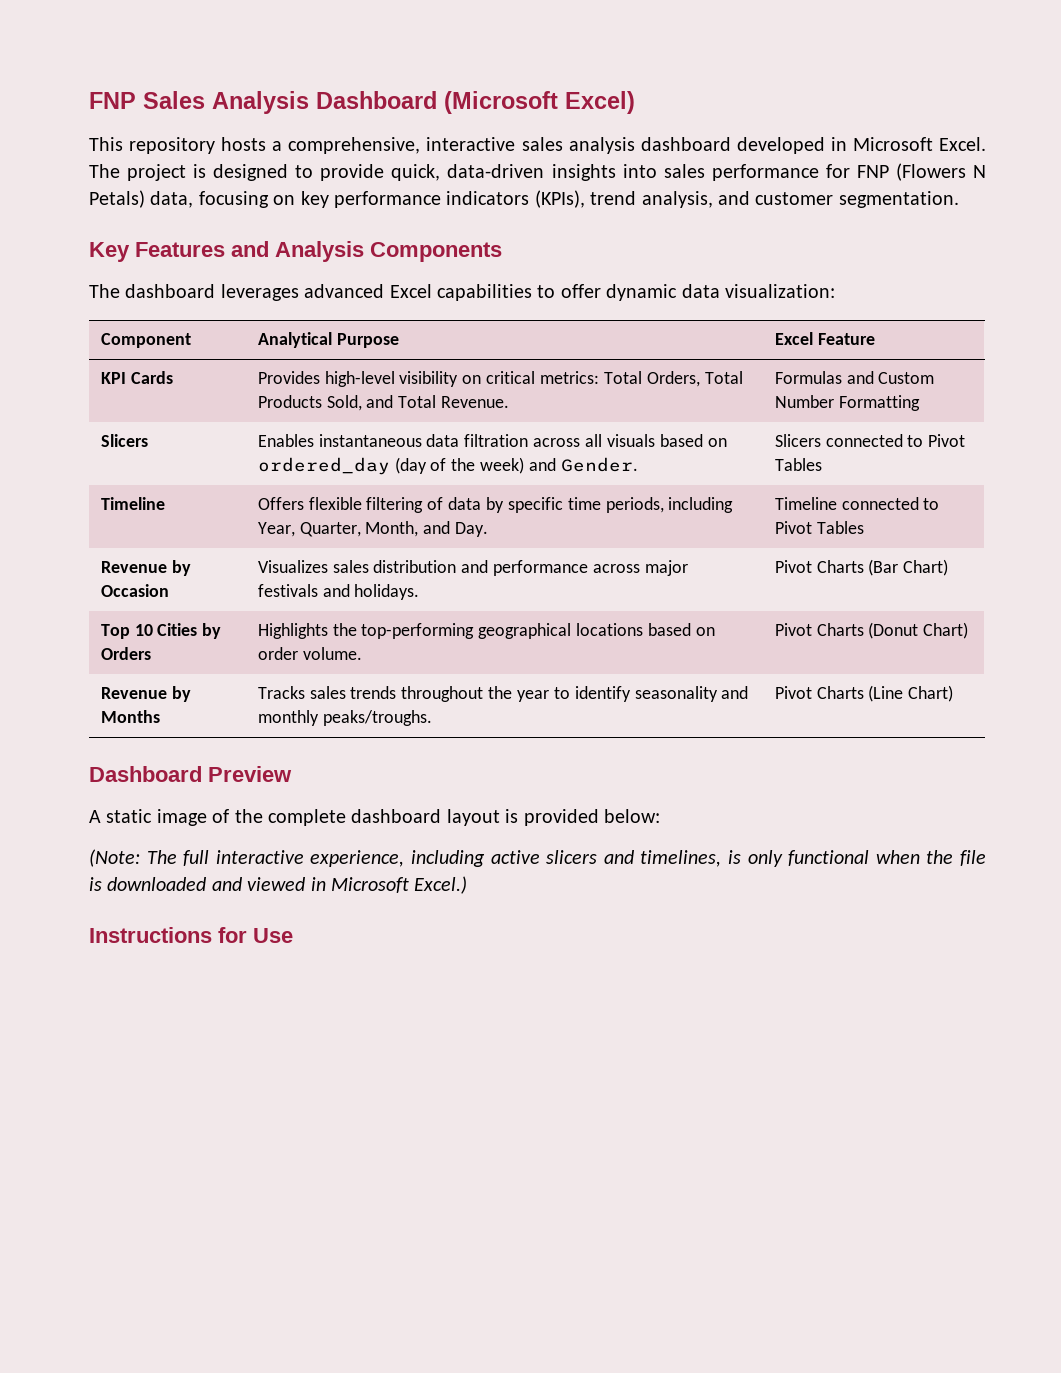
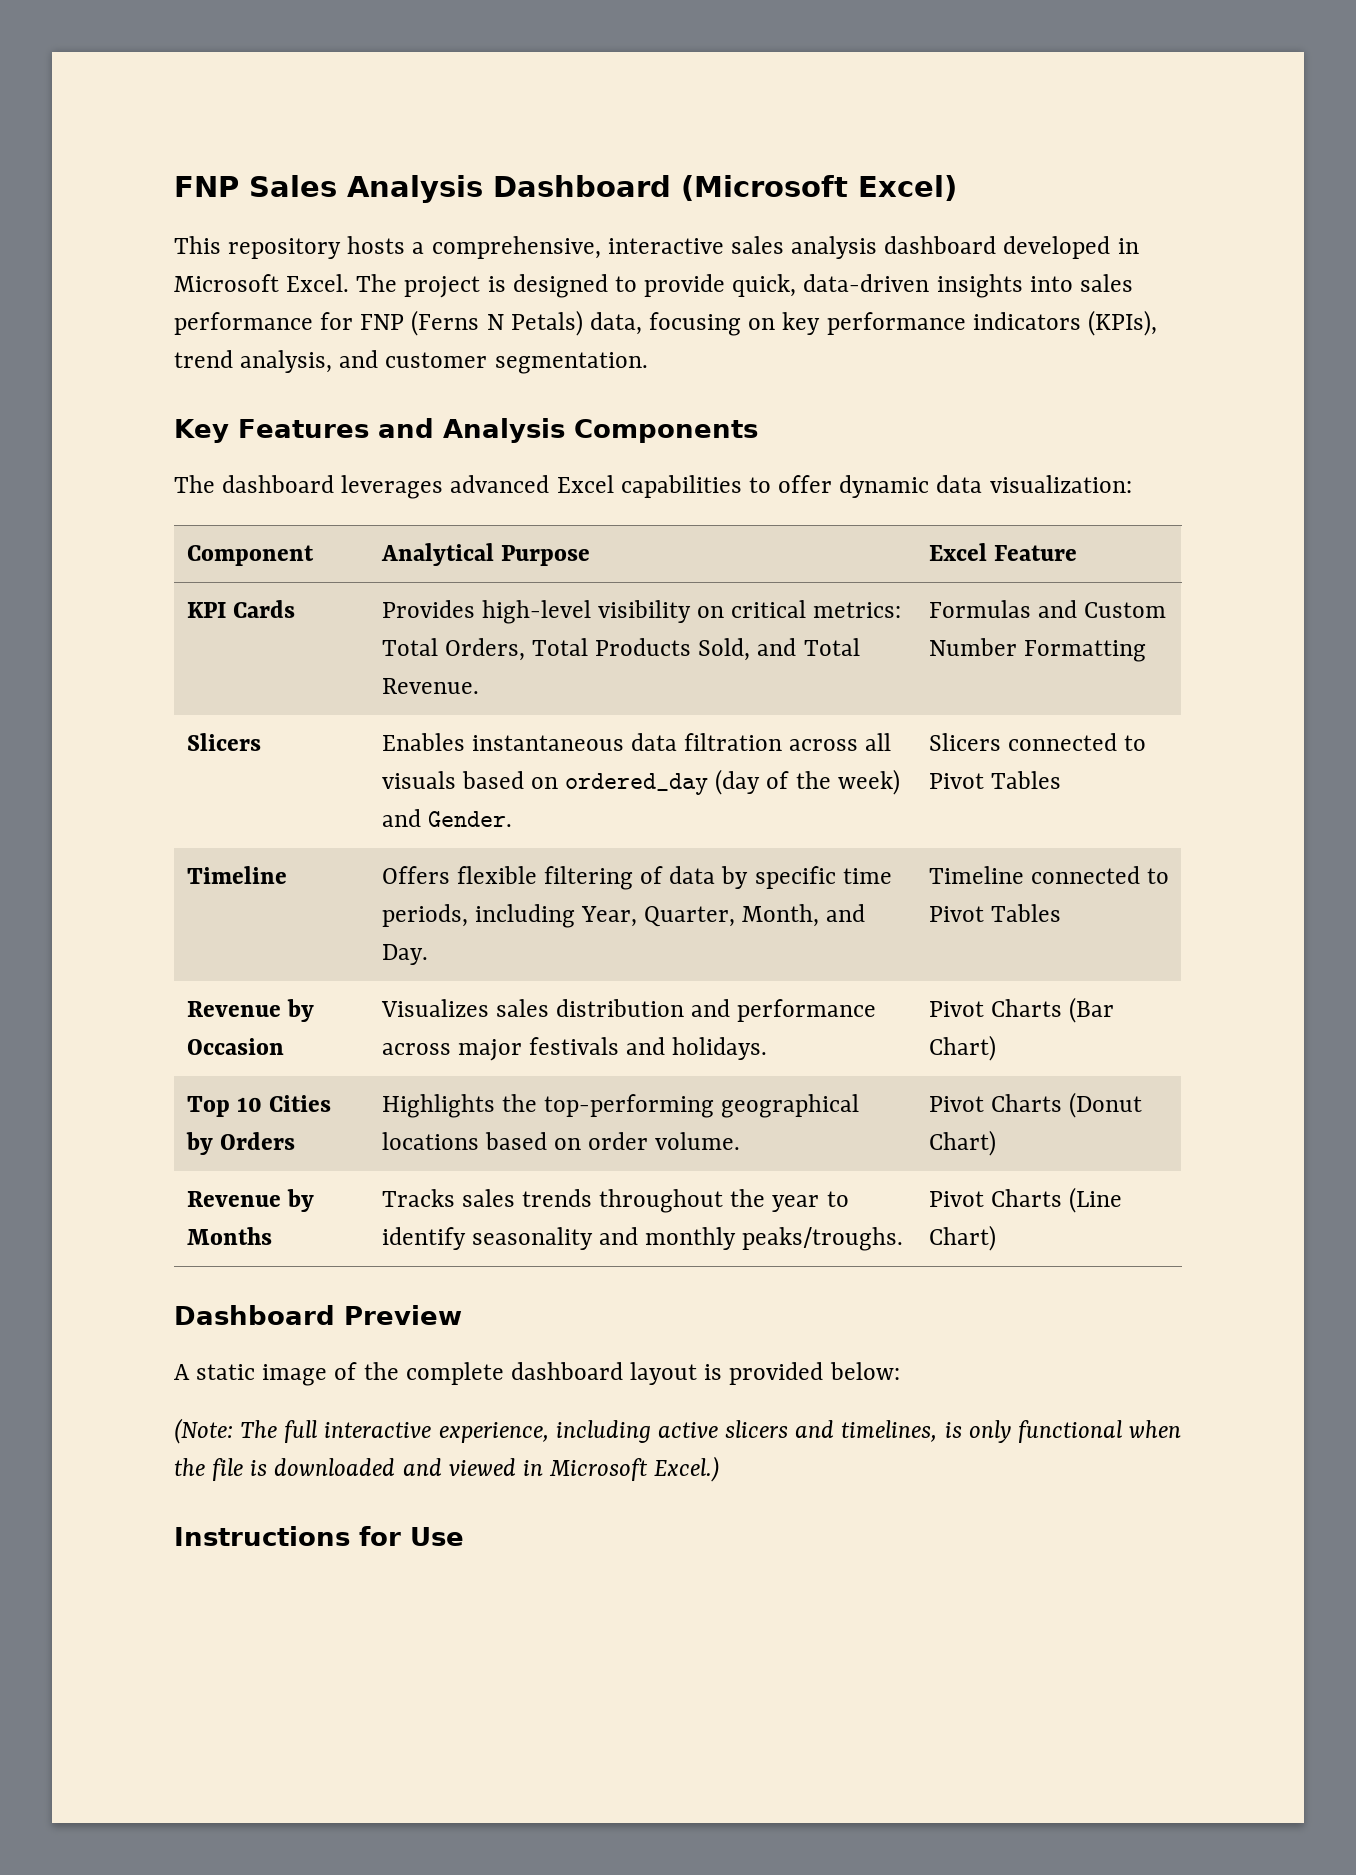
[895,163,966,181] (Flowers -> [411,310,480,336] (Ferns

